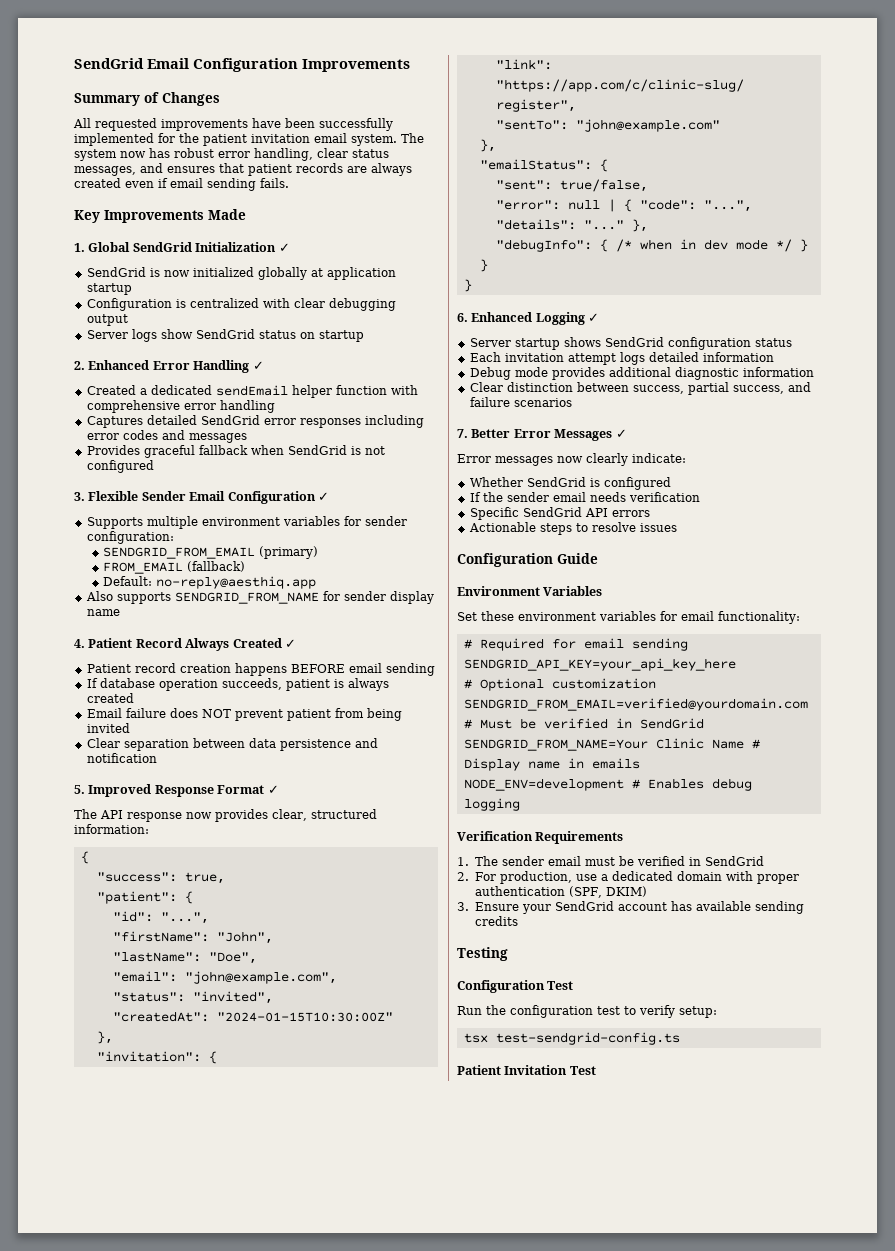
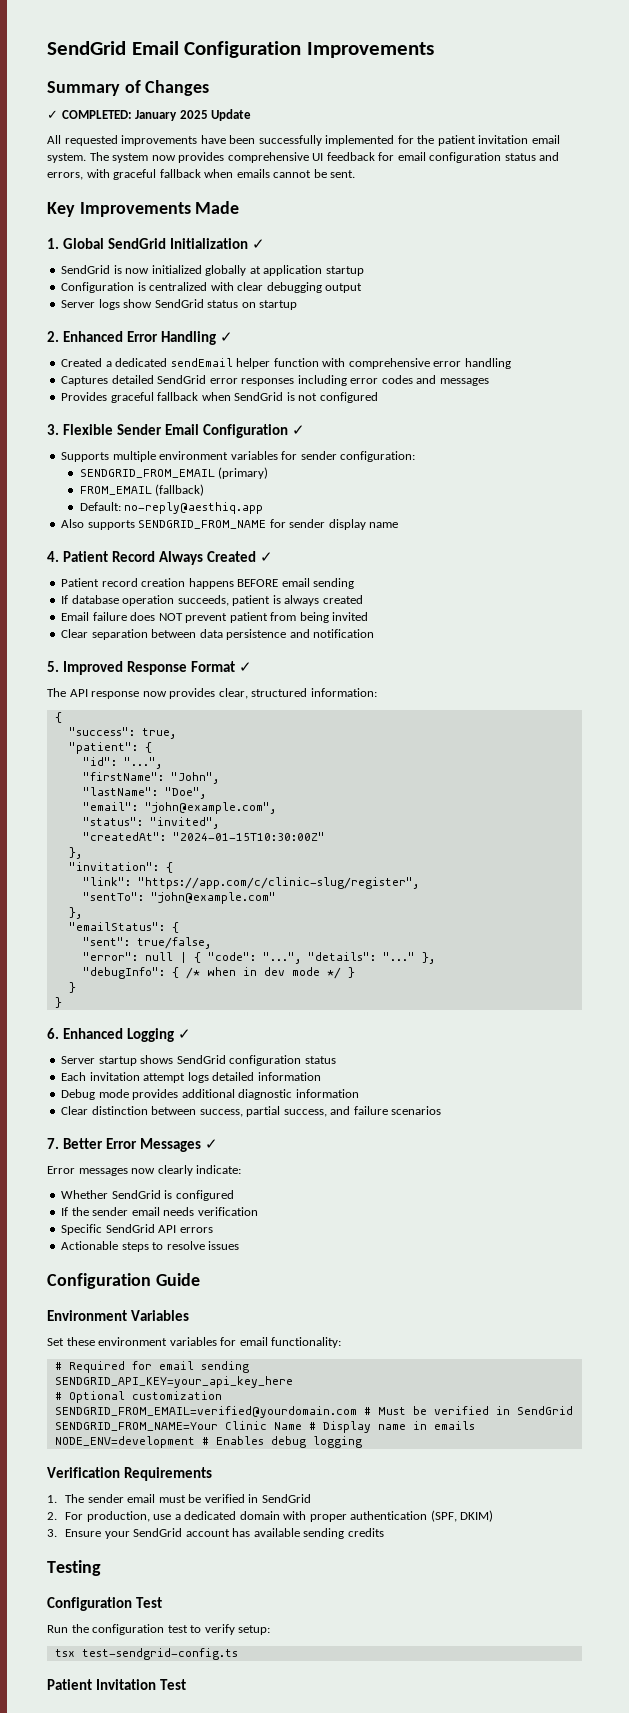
(220, 99) none -> [47,109,252,121] // ✓ COMPLETED: January 2025 Update
[149,148,389,161] [74,163,412,176] [74,178,289,191] has robust error handling, clear status messages, and ensures that patient records are always created even if email sending fails. -> [178,152,560,163] [47,169,356,180] provides comprehensive UI feedback for email configuration status and errors, with graceful fallback when emails cannot be sent.

